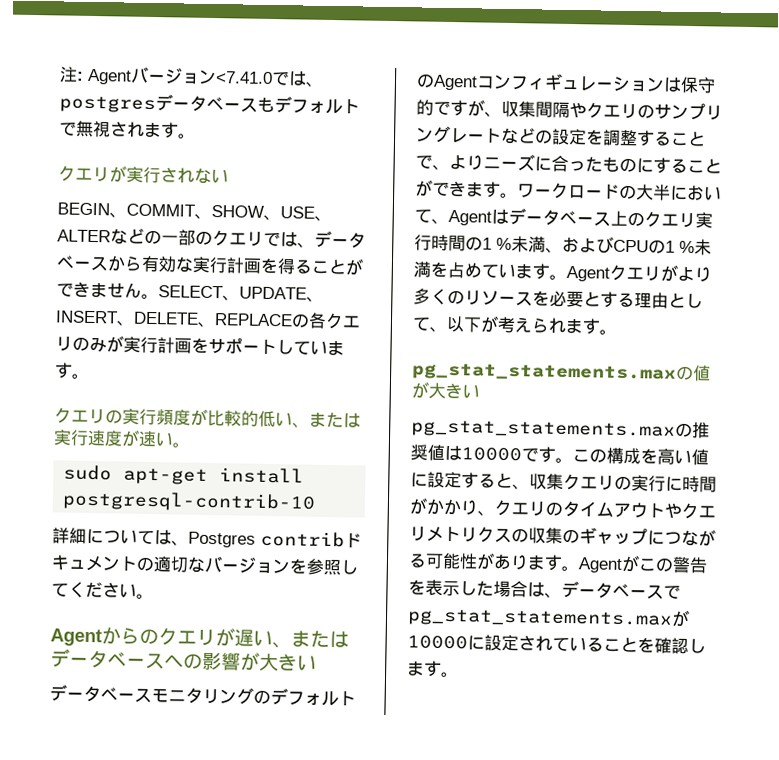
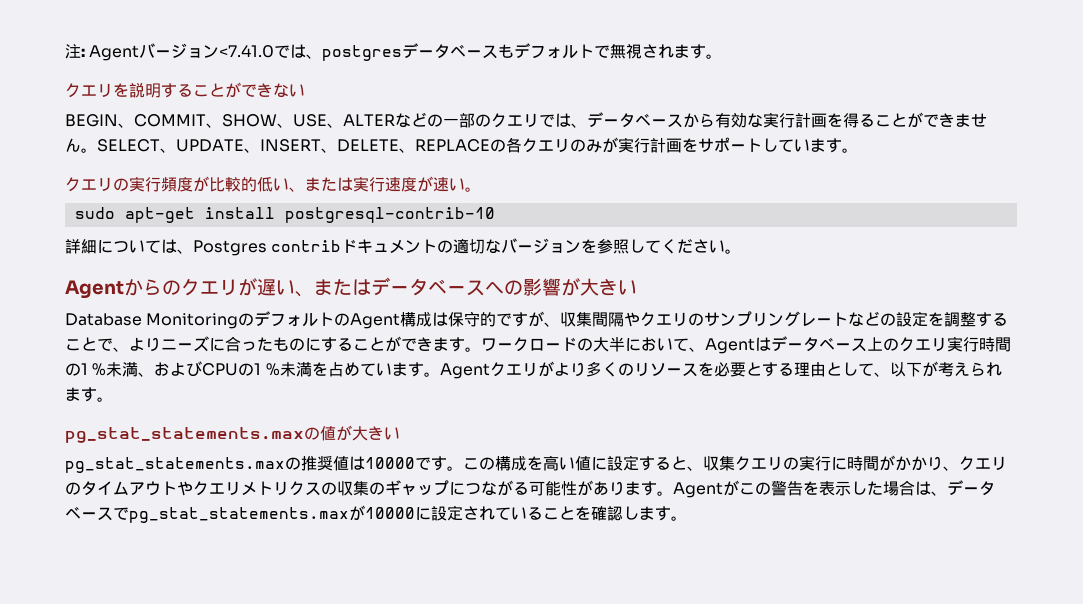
[109,165,195,184] が実行され -> [113,82,273,98] を説明することができ
[49,684,254,705] データベースモニタリング -> [65,313,239,329] Database Monitoring
[476,73,665,92] コンフィギュレーション -> [400,312,433,327] 構成

